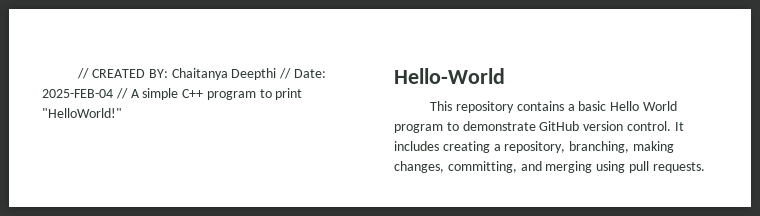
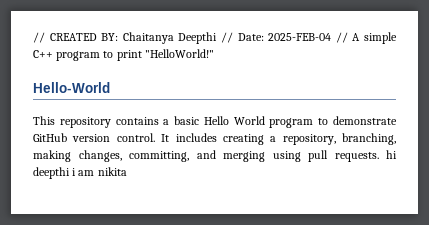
(705, 167) none -> [386,150,397,159] [33,167,127,179] hi deepthi i am nikita

